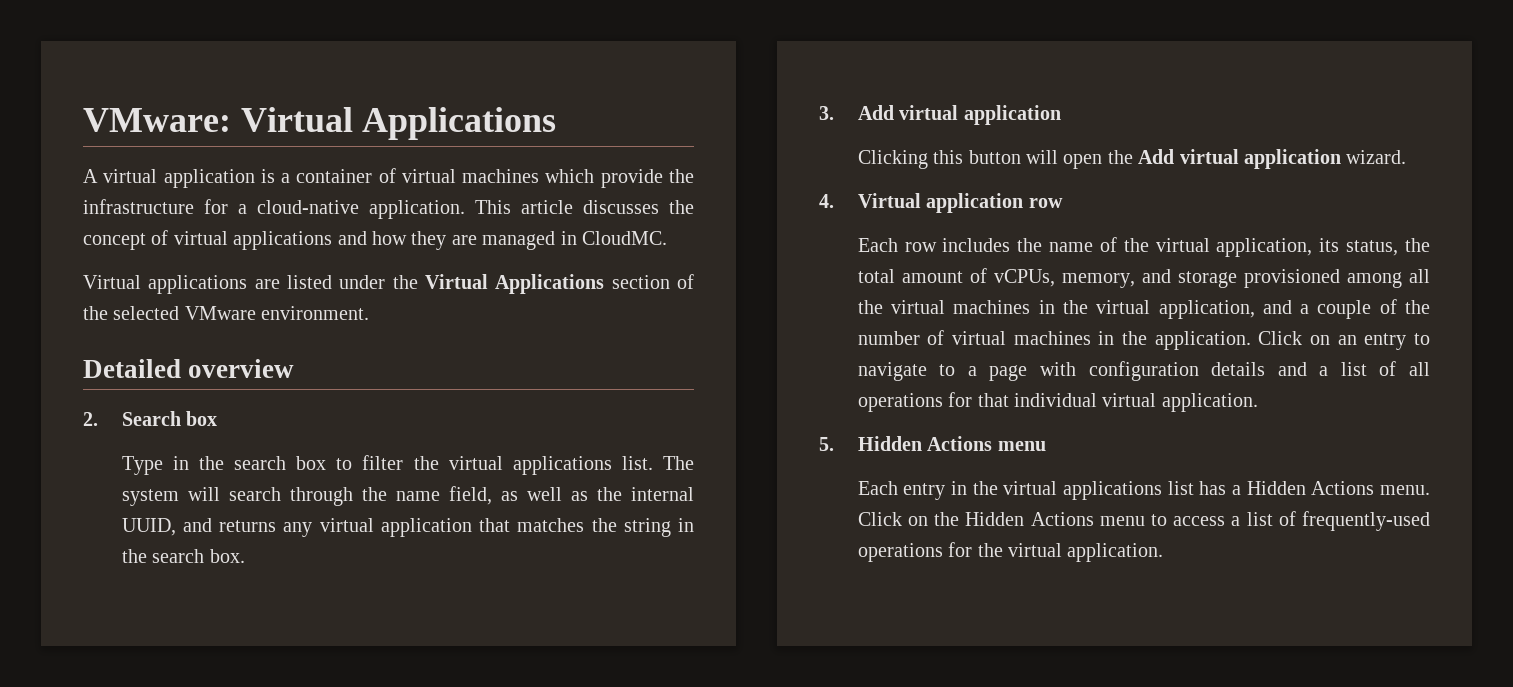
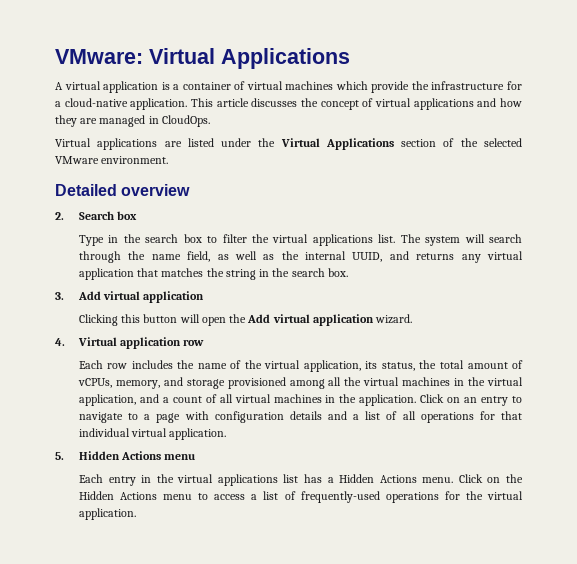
[581,231,667,245] CloudMC. -> [161,115,210,127] CloudOps.
[1317,299,1430,319] [857,330,945,345] couple of the number of -> [172,394,233,403] count of all

